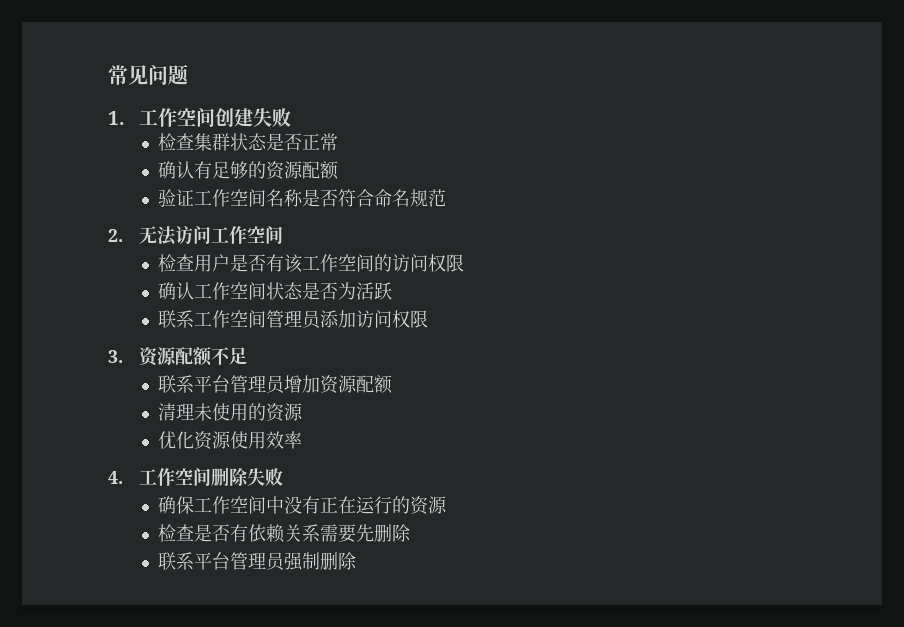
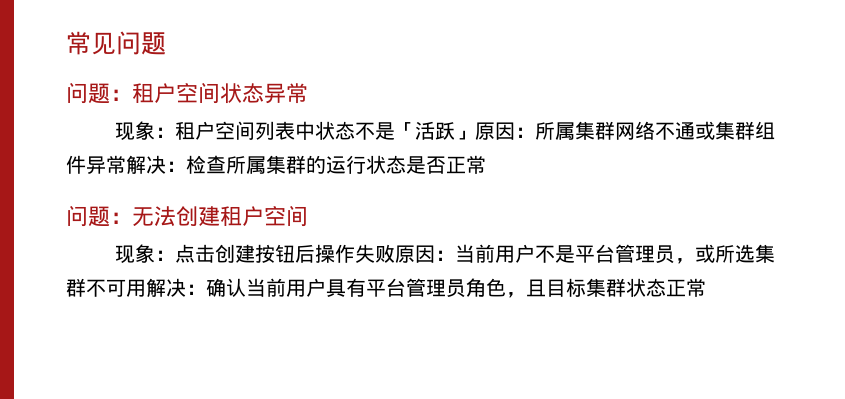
[108,107,291,127] [158,133,339,151] [158,161,340,180] [158,189,447,207] [108,226,283,246] [158,254,465,273] [158,282,393,300] [158,310,429,329] [108,347,247,366] [158,375,394,394] [158,403,304,422] [158,431,303,450] [108,467,283,487] [158,496,448,515] [158,524,412,543] [158,552,358,571] 1.工作空间创建失败 // 检查集群状态是否正常 // 确认有足够的资源配额 // 验证工作空间名称是否符合命名规范 // 2.无法访问工作空间 // 检查用户是否有该工作空间的访问权限 // 确认工作空间状态是否为活跃 // 联系工作空间管理员添加访问权限 // 3.资源配额不足 // 联系平台管理员增加资源配额 // 清理未使用的资源 // 优化资源使用效率 // 4.工作空间删除失败 // 确保工作空间中没有正在运行的资源 // 检查是否有依赖关系需要先删除 // 联系平台管理员强制删除 -> [66,82,308,104] [115,121,776,141] [66,155,486,174] [66,205,308,227] [115,244,776,264] [66,278,706,298] 问题：租户空间状态异常 // 现象：租户空间列表中状态不是「活跃」原因：所属集群网络不通或集群组件异常解决：检查所属集群的运行状态是否正常 // 问题：无法创建租户空间 // 现象：点击创建按钮后操作失败原因：当前用户不是平台管理员，或所选集群不可用解决：确认当前用户具有平台管理员角色，且目标集群状态正常

